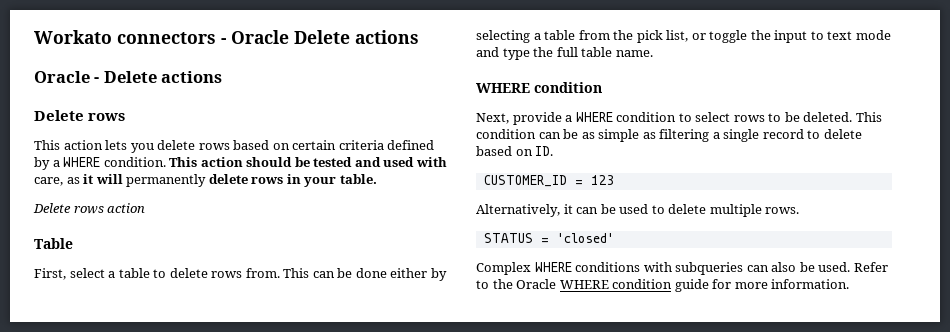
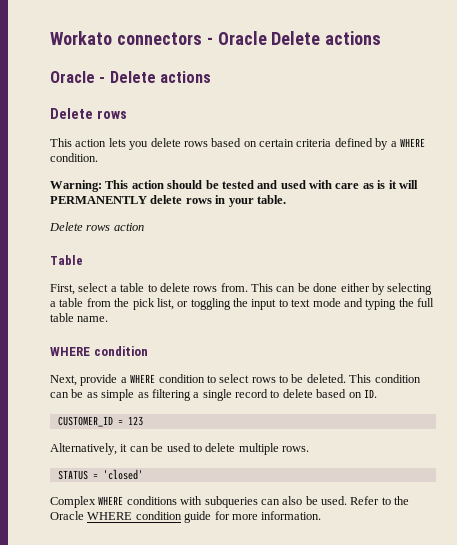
(166, 162) none -> [50,180,102,192] // Warning:
[34,177,80,186] care, as -> [335,180,386,189] care as is
[126,174,207,187] permanently -> [50,196,147,204] PERMANENTLY
[709,30,748,43] toggle -> [190,298,231,310] toggling
[502,48,530,60] type -> [365,299,397,310] typing

